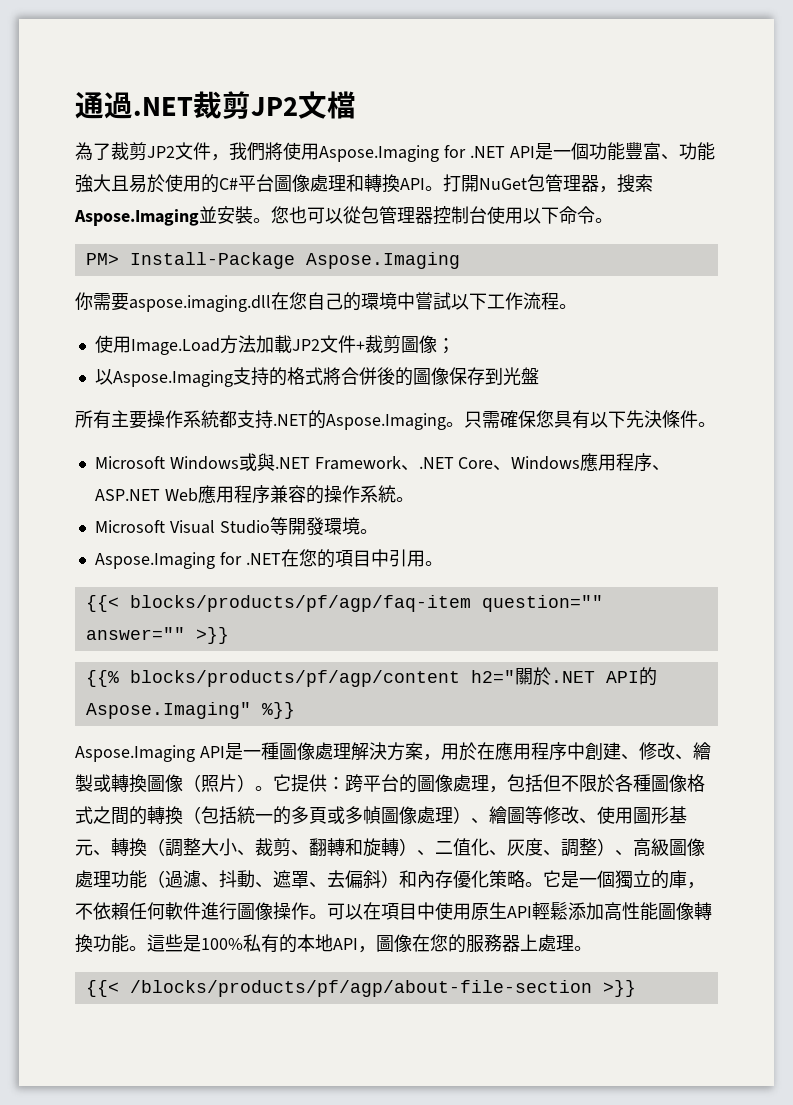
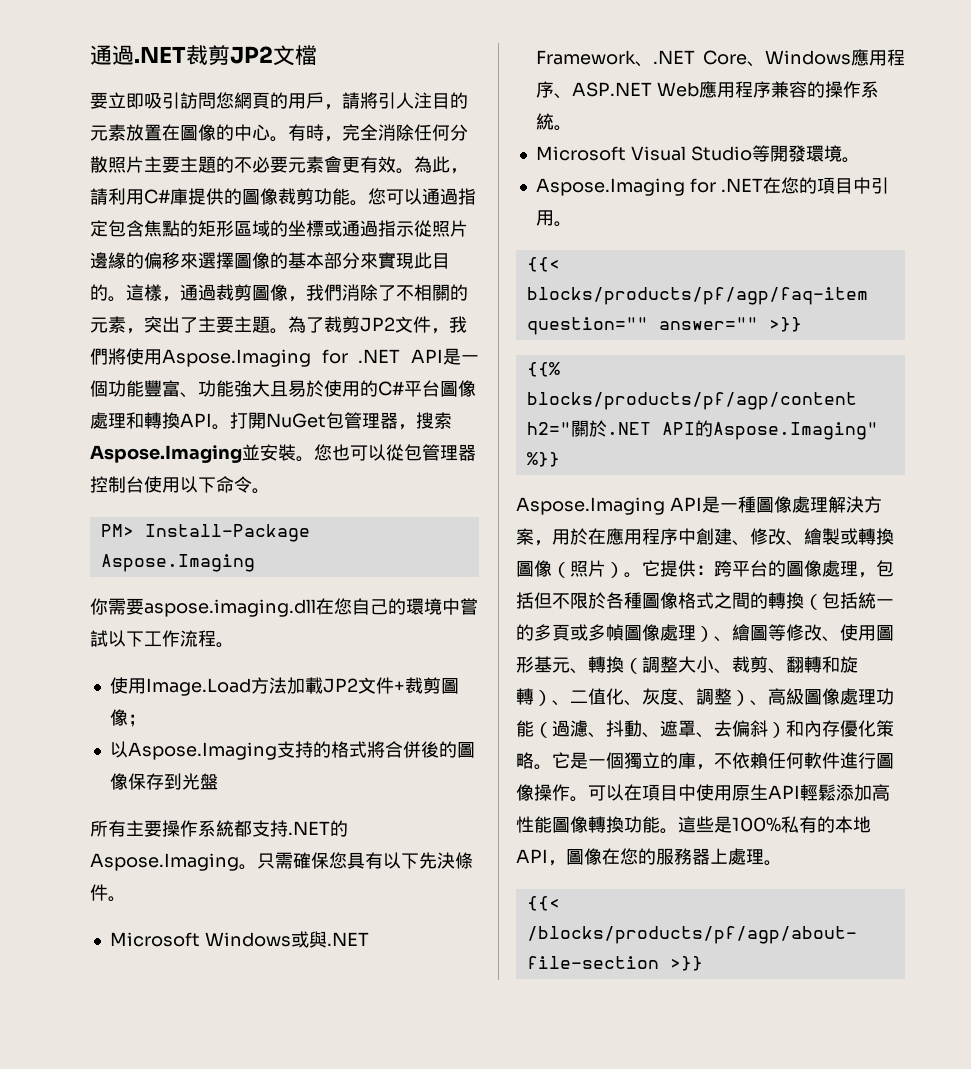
(356, 105) none -> [90,92,468,110] [90,124,468,142] [90,156,468,174] [90,188,476,206] [90,220,468,237] [90,252,450,269] [90,284,468,302] [90,316,288,334] 要立即吸引訪問您網頁的用戶，請將引人注目的元素放置在圖像的中心。有時，完全消除任何分散照片主要主題的不必要元素會更有效。為此，請利用C#庫提供的圖像裁剪功能。您可以通過指定包含焦點的矩形區域的坐標或通過指示從照片邊緣的偏移來選擇圖像的基本部分來實現此目的。這樣，通過裁剪圖像，我們消除了不相關的元素，突出了主要主題。

